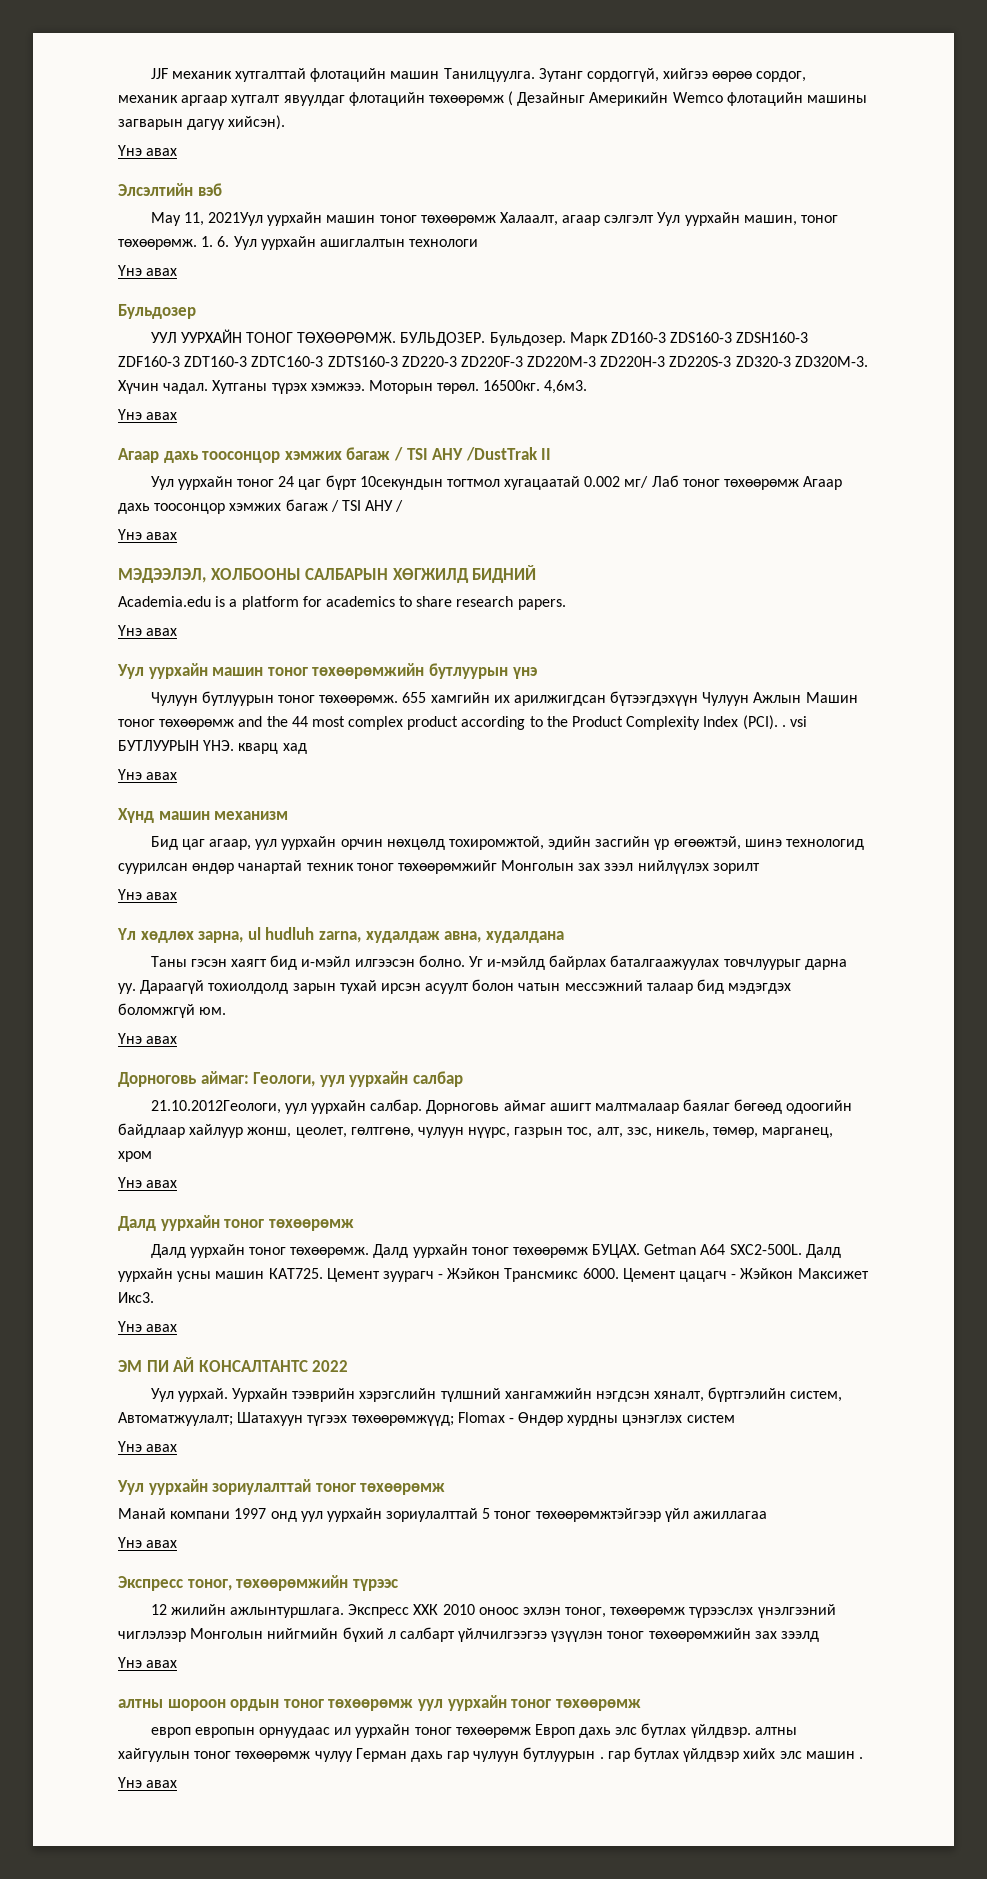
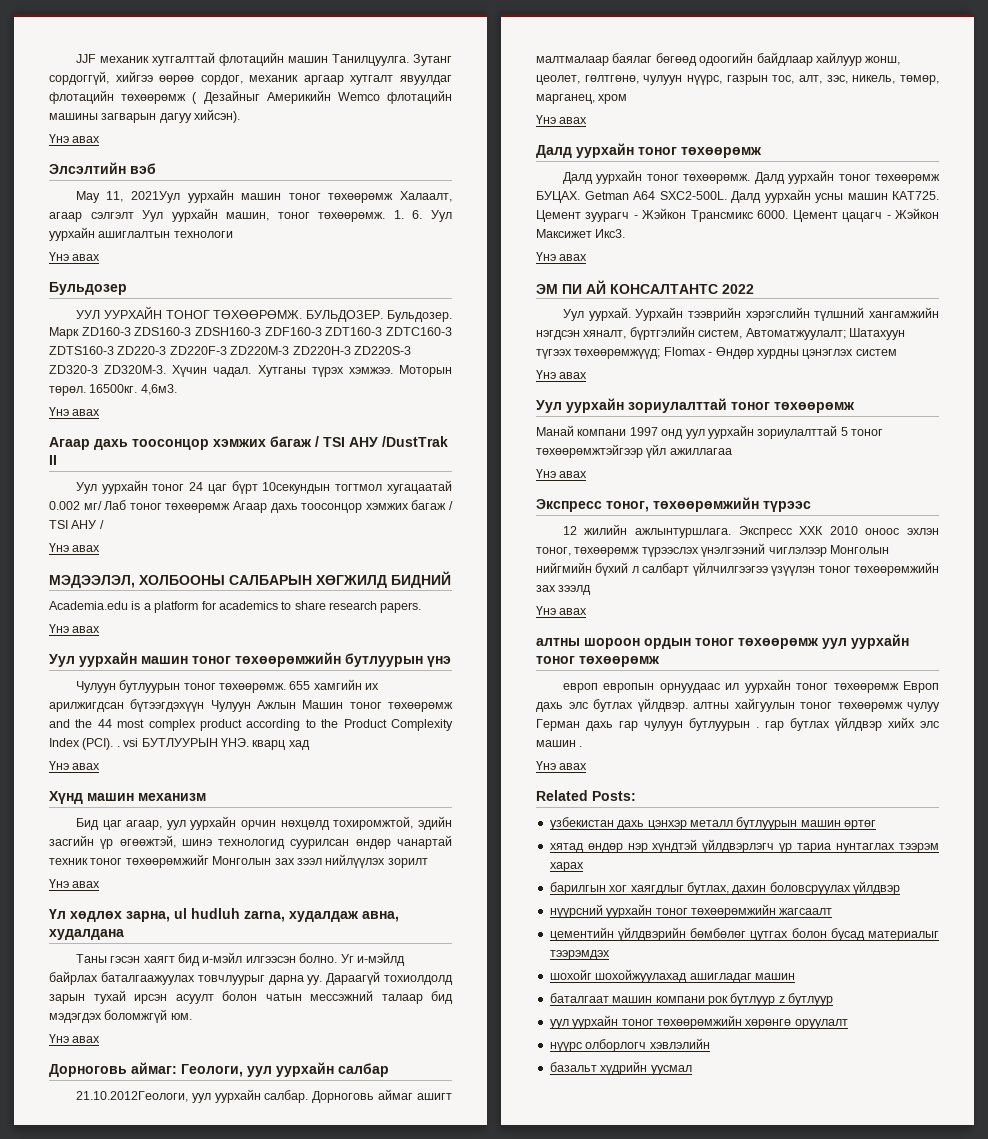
(178, 1784) none -> [536,790,636,801] [549,817,876,830] [549,839,939,853] [549,862,584,872] [549,881,900,895] [549,904,833,918] [549,927,939,941] [549,950,610,960] [549,969,795,983] [549,993,833,1006] [549,1015,848,1029] [549,1038,710,1052] [549,1061,692,1075] // Related Posts: // узбекистан дахь цэнхэр металл бутлуурын машин өртөг // хятад өндөр нэр хүндтэй үйлдвэрлэгч үр тариа нунтаглах тээрэм харах // барилгын хог хаягдлыг бутлах, дахин боловсруулах үйлдвэр // нүүрсний уурхайн тоног төхөөрөмжийн жагсаалт // цементийн үйлдвэрийн бөмбөлөг цутгах болон бусад материалыг тээрэмдэх // шохойг шохойжуулахад ашигладаг машин // баталгаат машин компани рок бутлуур z бутлуур // уул уурхайн тоног төхөөрөмжийн хөрөнгө оруулалт // нүүрс олборлогч хэвлэлийн // базальт хүдрийн уусмал

